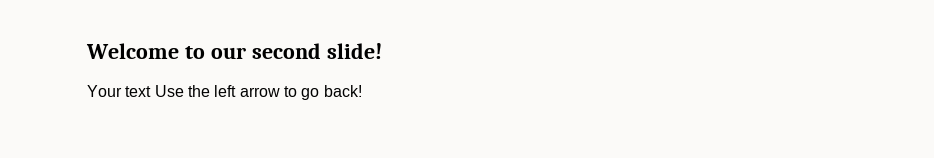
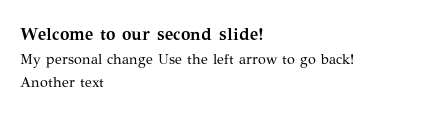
[87,85,152,97] Your text -> [20,54,153,68] My personal change
(362, 91) none -> [20,77,104,88] // Another text

